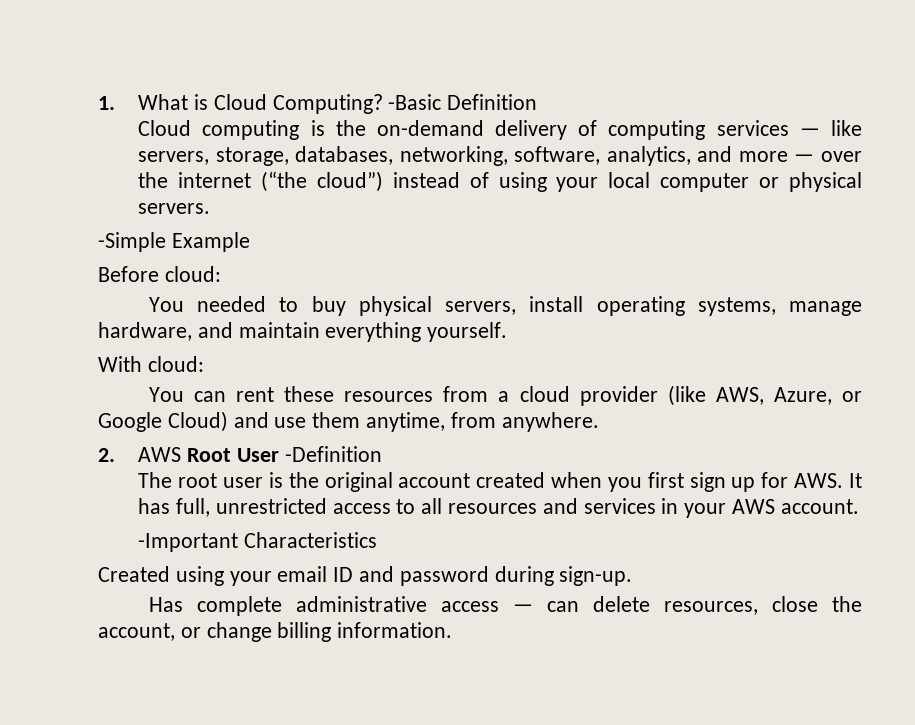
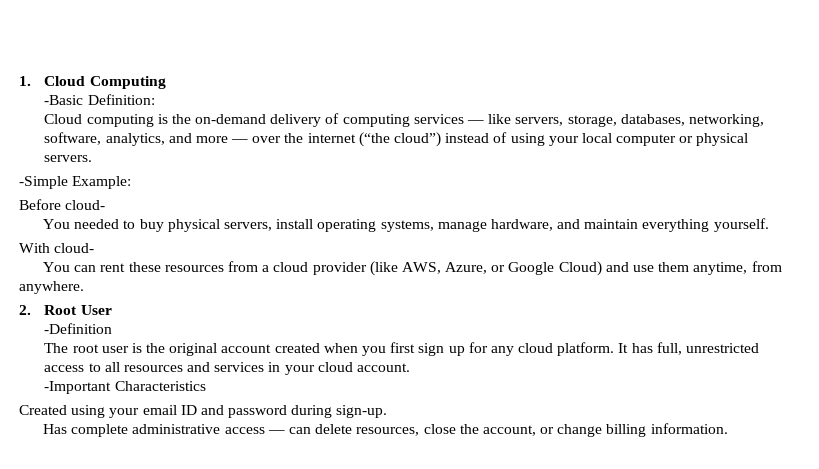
[138,94,538,114] What is Cloud Computing? -Basic Definition -> [44,76,166,89] [44,94,155,105] Cloud Computing // -Basic Definition:
[171,232,250,252] Example -> [72,176,132,189] Example:
[164,266,221,282] cloud: -> [65,200,106,210] cloud-
[147,356,204,372] cloud: -> [54,243,95,253] cloud-
[138,447,182,462] AWS -> (31, 310) none
(279, 455) none -> (112, 310) //
[794,473,844,488] AWS. -> [490,342,615,356] any cloud platform.
[732,499,776,514] AWS -> [317,362,353,372] cloud

